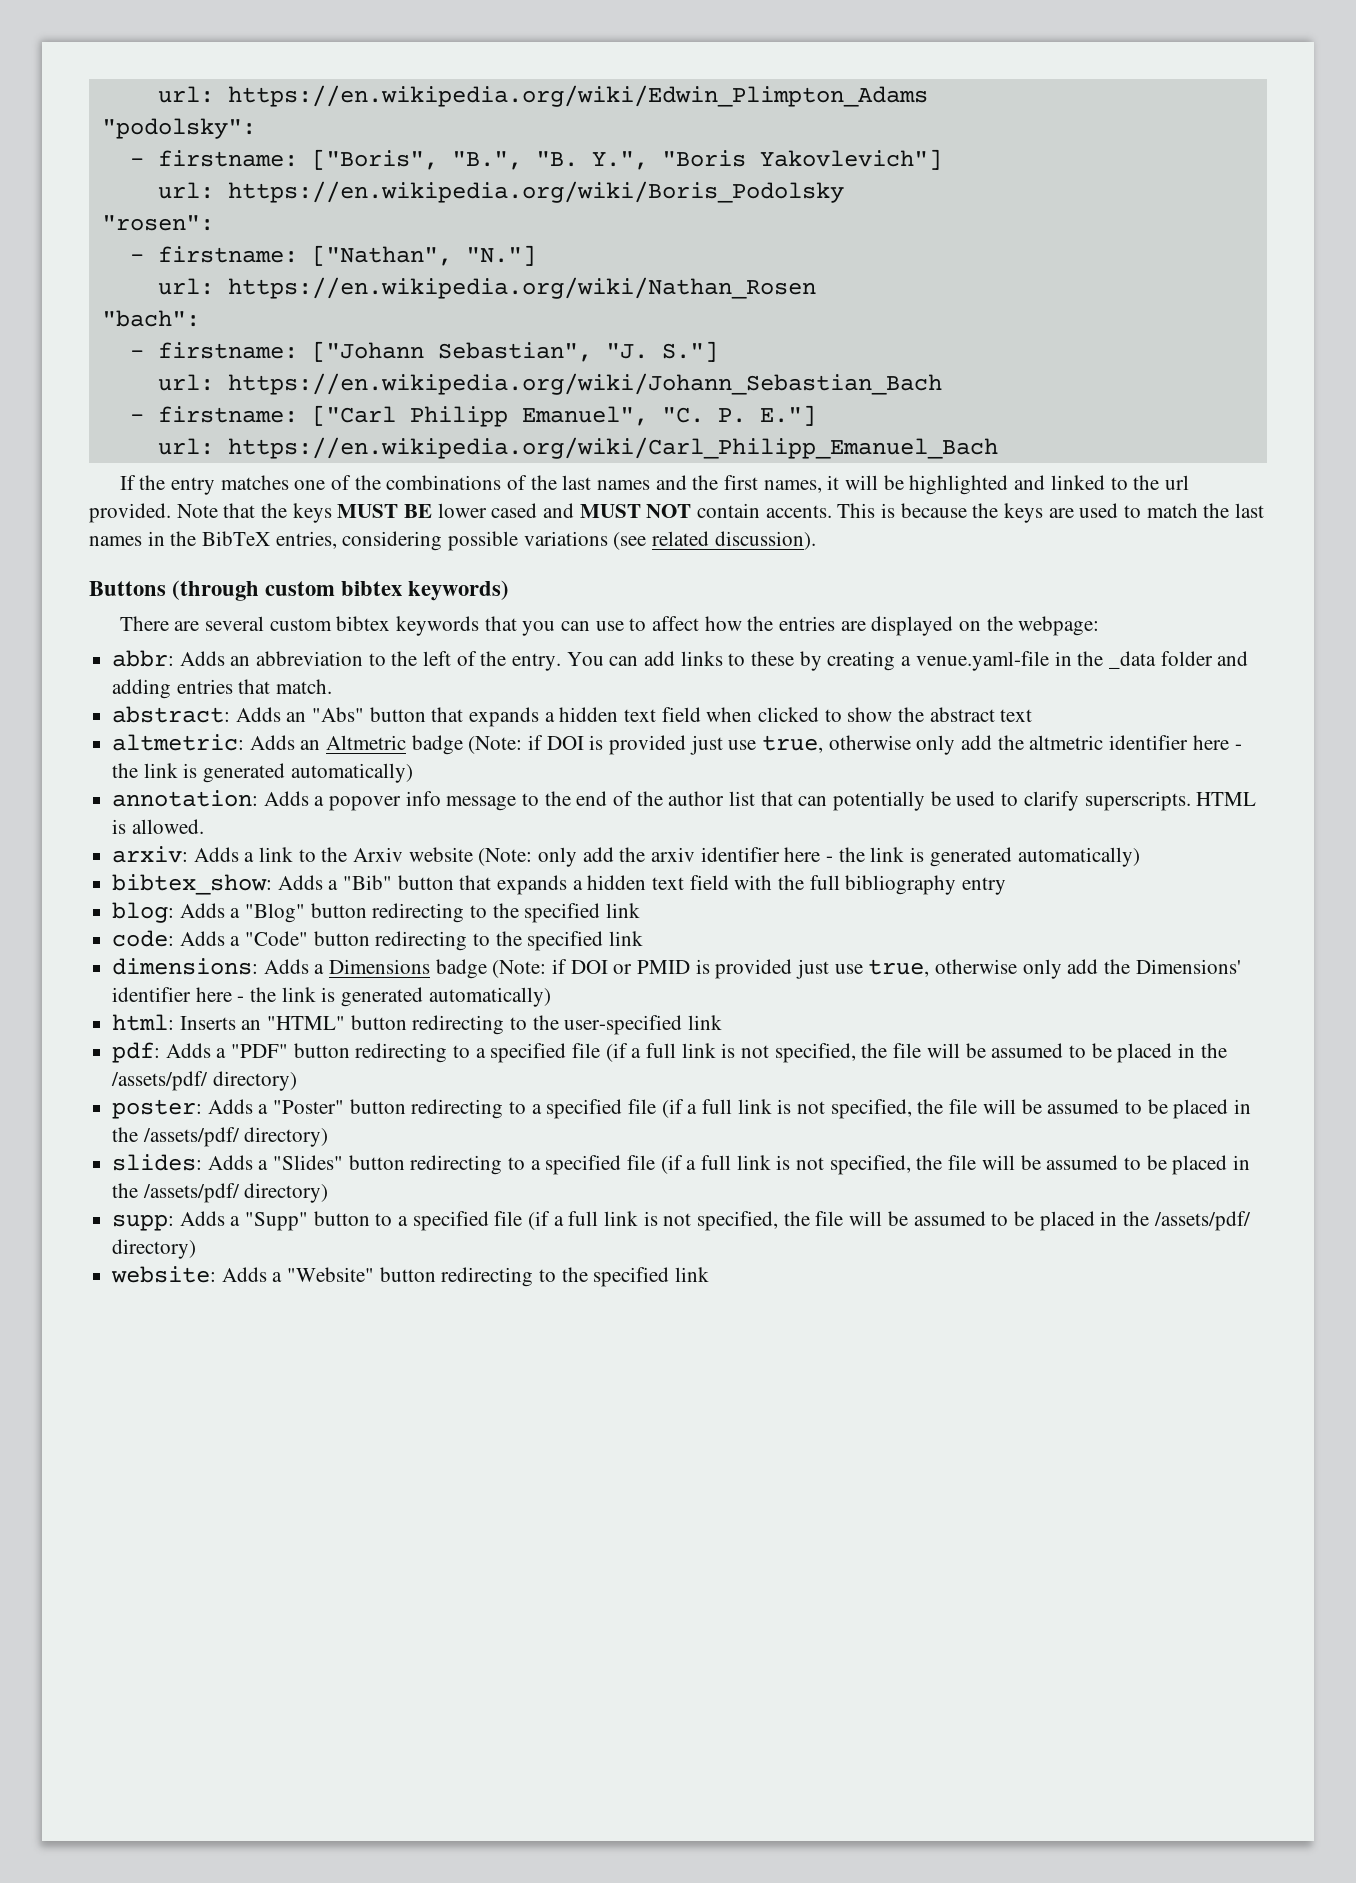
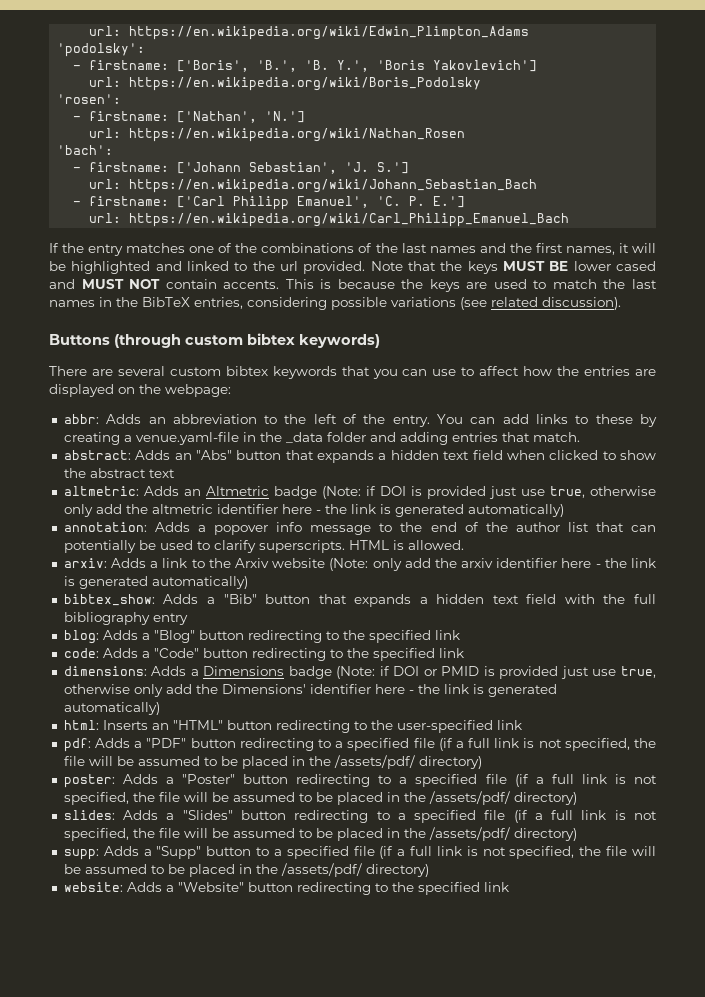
[101,118,256,139] [129,149,942,170] "podolsky": // - firstname: ["Boris", "B.", "B. Y.", "Boris Yakovlevich"] -> [57,43,146,57] [73,60,538,72] 'podolsky': // - firstname: ['Boris', 'B.', 'B. Y.', 'Boris Yakovlevich']
[101,215,214,231] [129,245,536,266] "rosen": // - firstname: ["Nathan", "N."] -> [57,94,122,104] [73,111,306,123] 'rosen': // - firstname: ['Nathan', 'N.']
[101,310,200,327] [129,341,718,362] "bach": // - firstname: ["Johann Sebastian", "J. S."] -> [57,145,114,155] [73,162,410,174] 'bach': // - firstname: ['Johann Sebastian', 'J. S.']
[311,405,816,427] ["Carl Philipp Emanuel", "C. P. E."] -> [177,196,466,210] ['Carl Philipp Emanuel', 'C. P. E.']

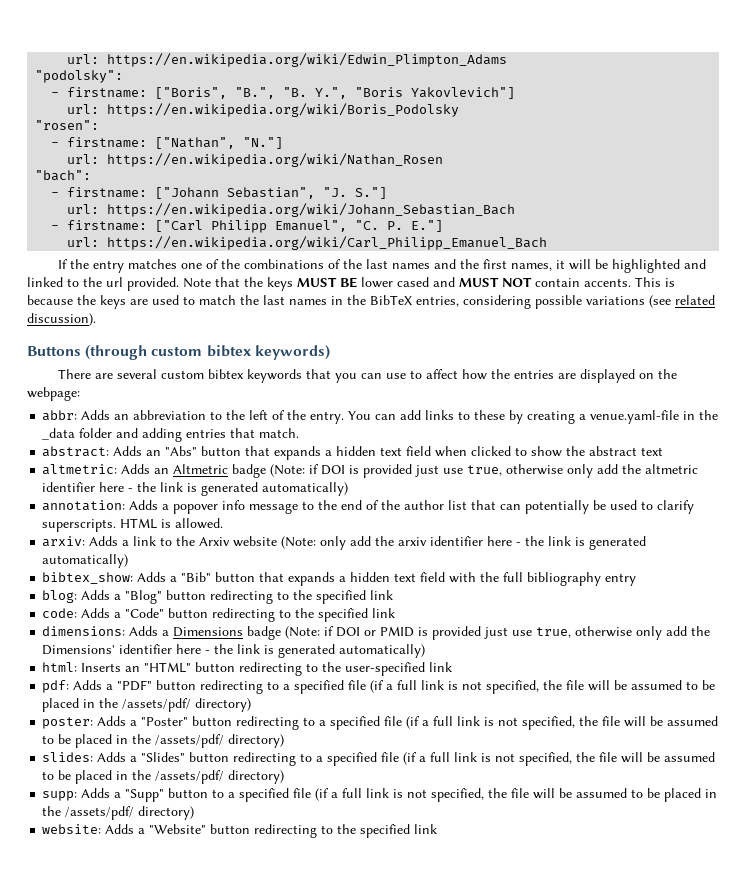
[57,43,146,57] [73,60,538,72] 'podolsky': // - firstname: ['Boris', 'B.', 'B. Y.', 'Boris Yakovlevich'] -> [35,70,124,83] [51,87,516,99] "podolsky": // - firstname: ["Boris", "B.", "B. Y.", "Boris Yakovlevich"]
[57,94,122,104] [73,111,306,123] 'rosen': // - firstname: ['Nathan', 'N.'] -> [35,120,100,130] [51,137,284,149] "rosen": // - firstname: ["Nathan", "N."]
[57,145,114,155] [73,162,410,174] 'bach': // - firstname: ['Johann Sebastian', 'J. S.'] -> [35,170,92,181] [51,187,388,199] "bach": // - firstname: ["Johann Sebastian", "J. S."]
[177,196,466,210] ['Carl Philipp Emanuel', 'C. P. E.'] -> [155,220,444,233] ["Carl Philipp Emanuel", "C. P. E."]

